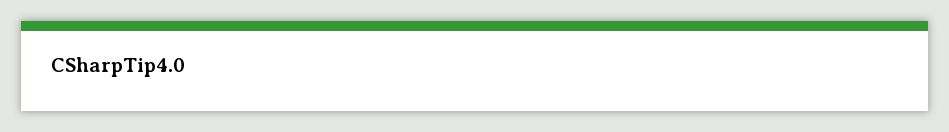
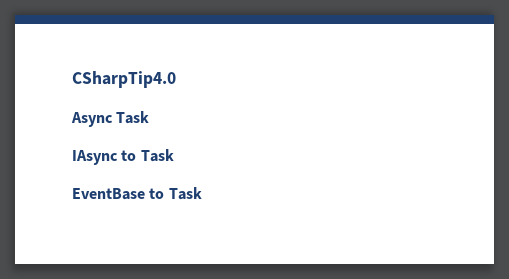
(185, 67) none -> [71,111,150,127] [72,149,174,165] [72,187,202,200] // Async Task // IAsync to Task // EventBase to Task

